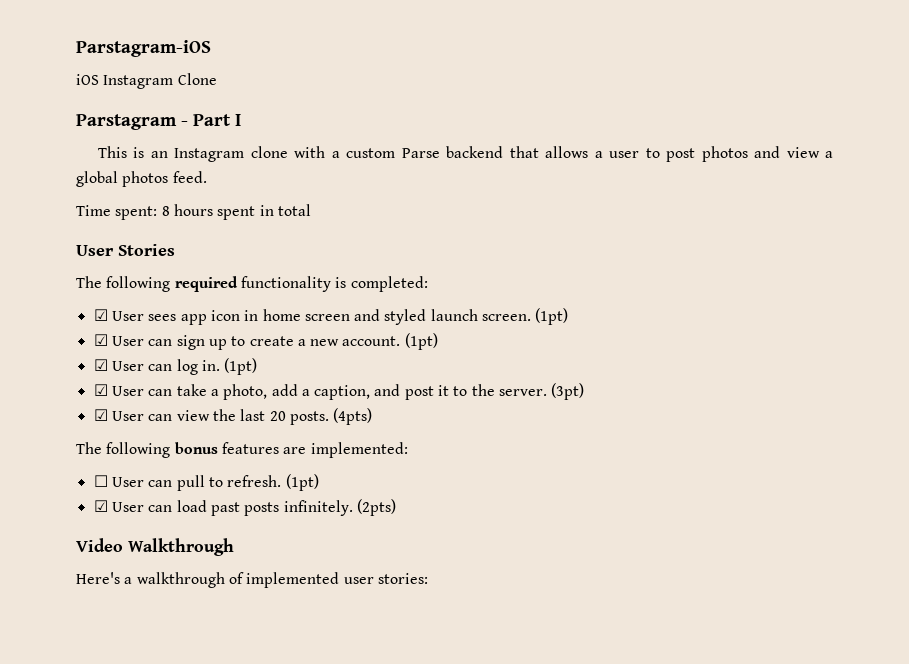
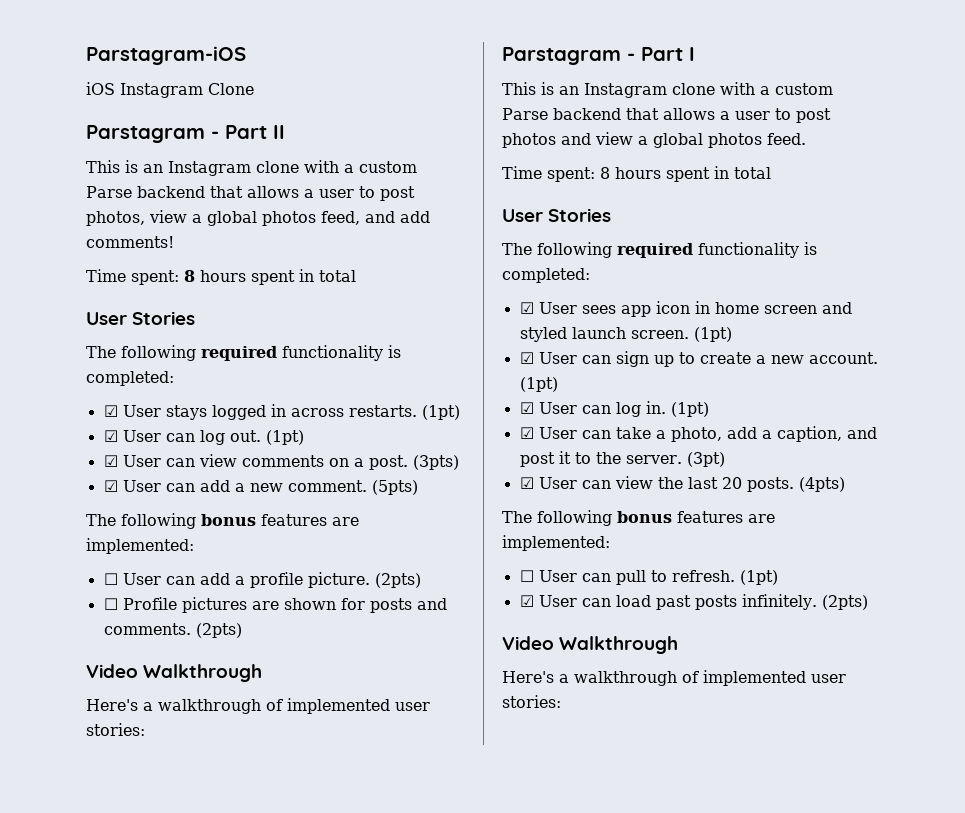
(217, 79) none -> [86,125,285,143] [86,160,417,176] [86,186,415,201] [86,210,430,226] [86,236,174,248] [86,269,356,285] [86,311,196,325] [86,345,401,361] [86,371,174,386] [103,404,460,420] [103,430,304,445] [103,454,459,470] [103,480,418,495] [86,513,359,529] [86,538,194,554] [103,572,421,588] [103,597,447,613] [103,623,242,638] [86,664,263,682] [86,698,430,714] [86,723,145,736] // Parstagram - Part II // This is an Instagram clone with a custom Parse backend that allows a user to post photos, view a global photos feed, and add comments! // Time spent: 8 hours spent in total // User Stories // The following required functionality is completed: // ☑ User stays logged in across restarts. (1pt) // ☑ User can log out. (1pt) // ☑ User can view comments on a post. (3pts) // ☑ User can add a new comment. (5pts) // The following bonus features are implemented: // ☐ User can add a profile picture. (2pts) // ☐ Profile pictures are shown for posts and comments. (2pts) // Video Walkthrough // Here's a walkthrough of implemented user stories:

